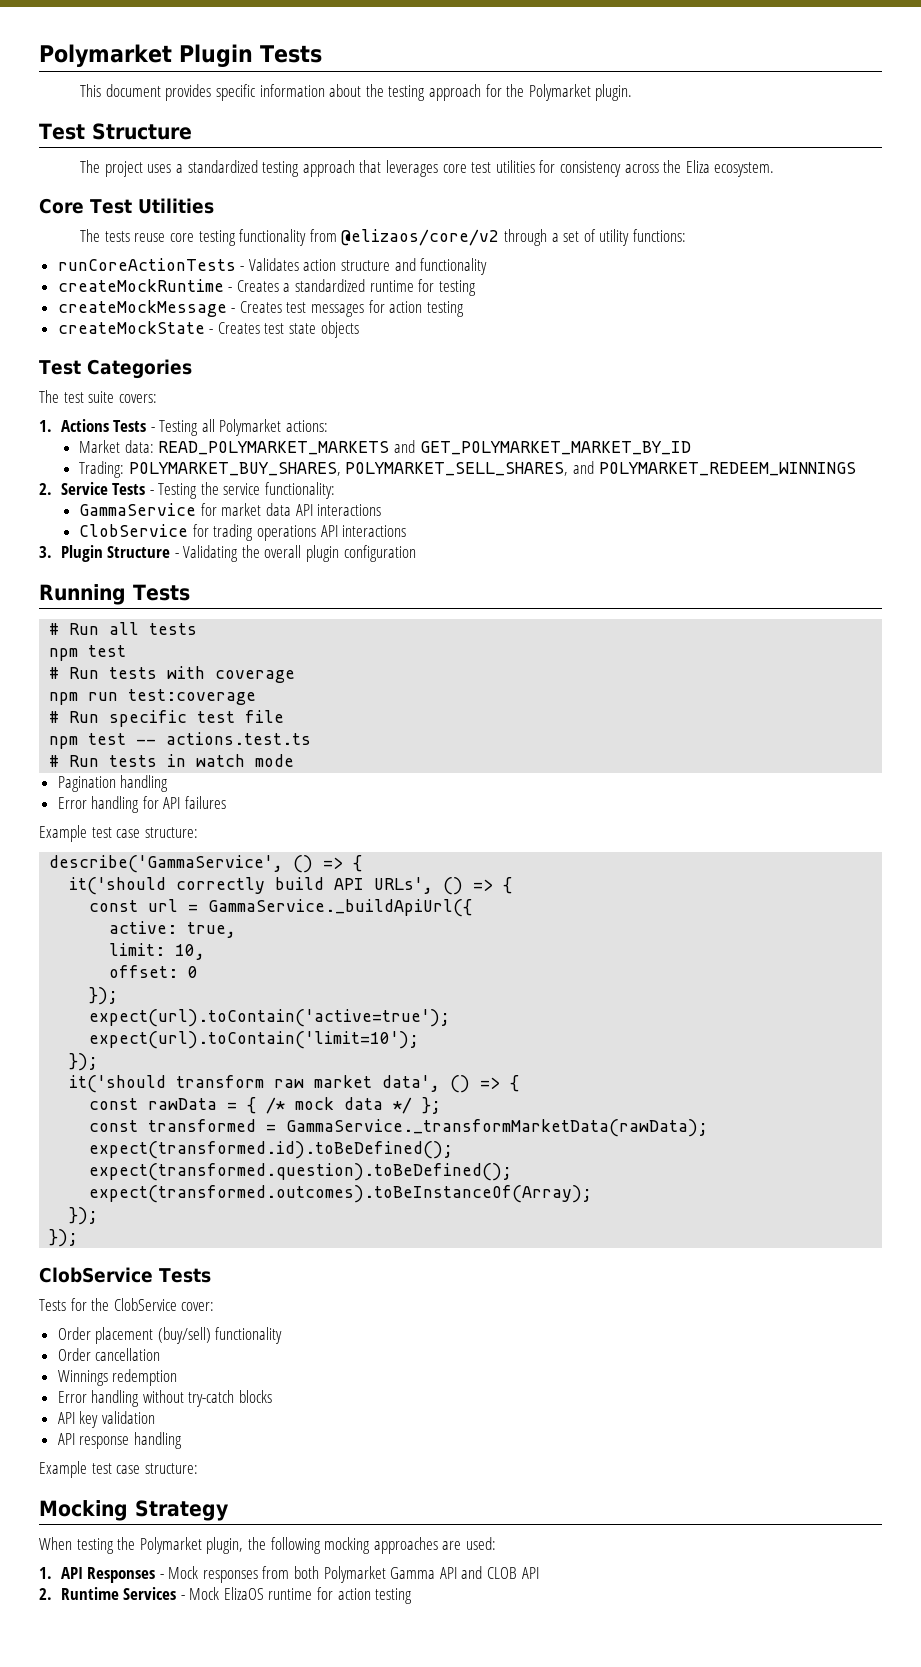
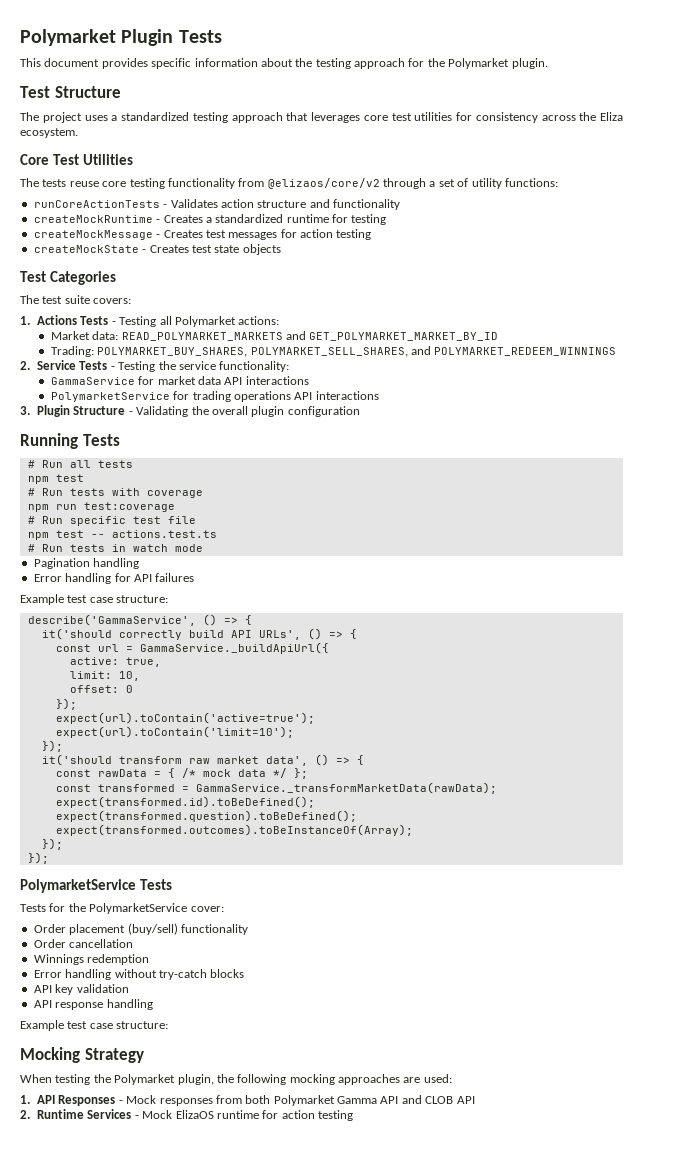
[79,524,189,537] ClobService -> [50,392,170,402] PolymarketService
[39,1267,153,1283] ClobService -> [20,879,136,893] PolymarketService
[113,1298,177,1311] ClobService -> [89,903,188,914] PolymarketService

